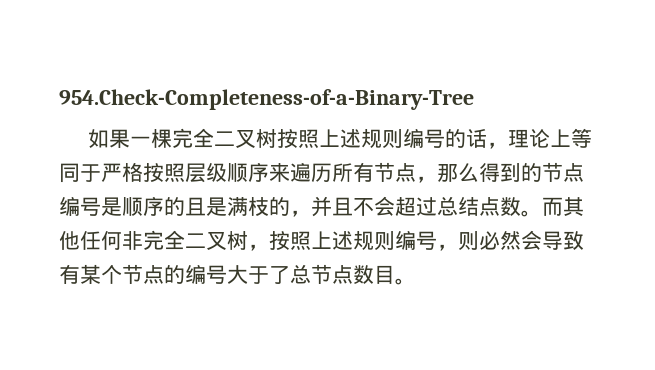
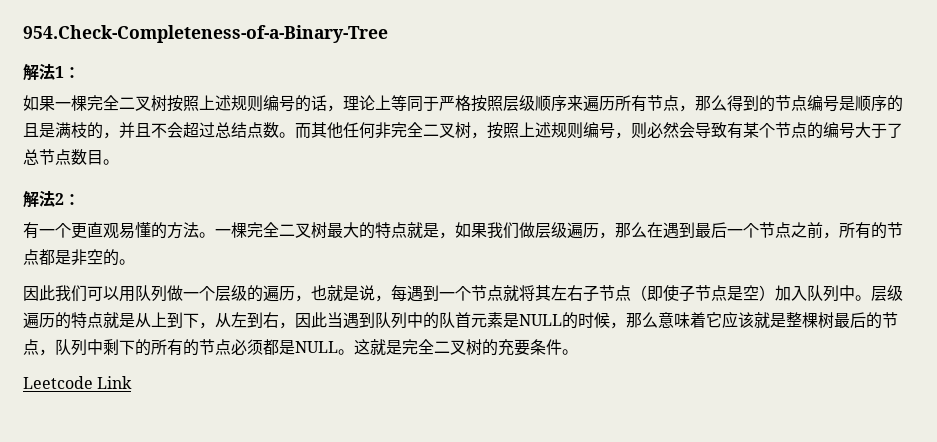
(474, 99) none -> [23,63,80,81] // 解法1：
(416, 281) none -> [23,190,80,208] [23,222,903,239] [23,249,135,266] [23,285,903,302] [23,311,898,329] [23,339,578,356] [23,376,133,389] // 解法2： // 有一个更直观易懂的方法。一棵完全二叉树最大的特点就是，如果我们做层级遍历，那么在遇到最后一个节点之前，所有的节点都是非空的。 // 因此我们可以用队列做一个层级的遍历，也就是说，每遇到一个节点就将其左右子节点（即使子节点是空）加入队列中。层级遍历的特点就是从上到下，从左到右，因此当遇到队列中的队首元素是NULL的时候，那么意味着它应该就是整棵树最后的节点，队列中剩下的所有的节点必须都是NULL。这就是完全二叉树的充要条件。 // Leetcode Link

